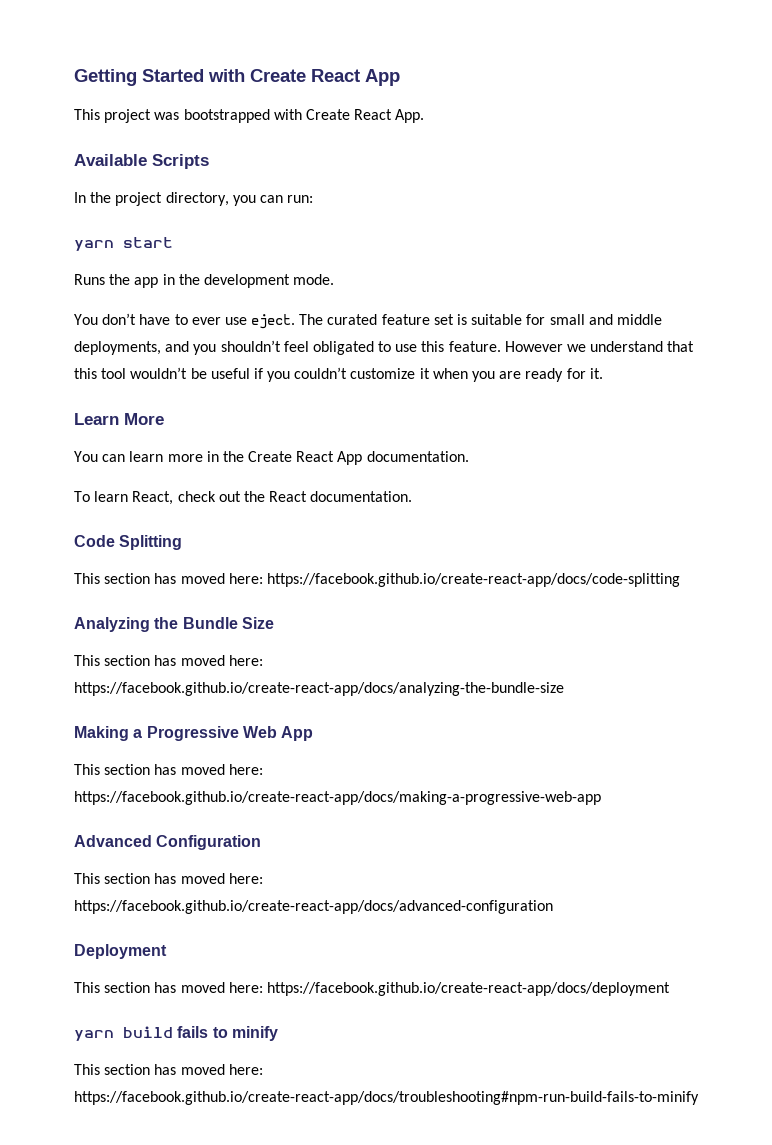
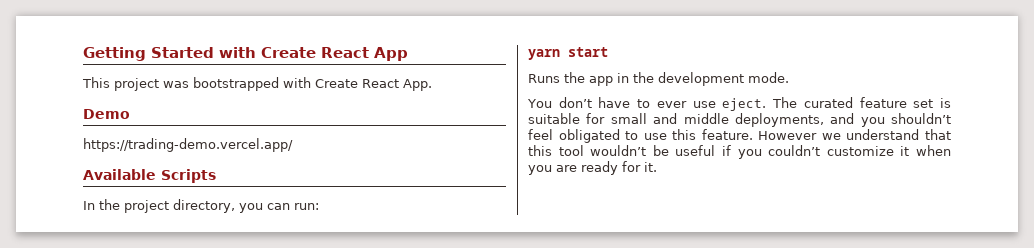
(425, 116) none -> [83,109,130,119] [83,138,293,152] // Demo // https://trading-demo.vercel.app/
[74,413,164,425] [74,451,469,465] [74,491,413,505] [74,535,183,550] [74,573,680,587] [74,617,274,632] [74,655,263,666] [74,682,564,696] [74,726,314,741] [74,764,263,775] [74,791,601,805] [74,835,262,850] [74,873,263,884] [74,900,553,914] [74,944,167,959] [74,982,670,996] [74,1026,278,1041] [74,1064,263,1075] [74,1091,699,1105] // Learn More // You can learn more in the Create React App documentation. // To learn React, check out the React documentation. // Code Splitting // This section has moved here: https://facebook.github.io/create-react-app/docs/code-splitting // Analyzing the Bundle Size // This section has moved here: https://facebook.github.io/create-react-app/docs/analyzing-the-bundle-size // Making a Progressive Web App // This section has moved here: https://facebook.github.io/create-react-app/docs/making-a-progressive-web-app // Advanced Configuration // This section has moved here: https://facebook.github.io/create-react-app/docs/advanced-configuration // Deployment // This section has moved here: https://facebook.github.io/create-react-app/docs/deployment // yarn build fails to minify // This section has moved here: https://facebook.github.io/create-react-app/docs/troubleshooting#npm-run-build-fails-to-minify -> (657, 167) none

